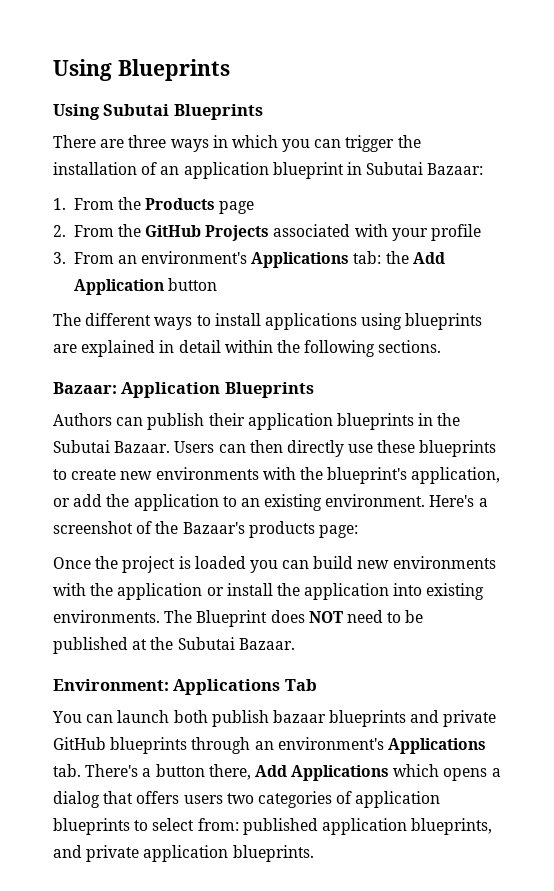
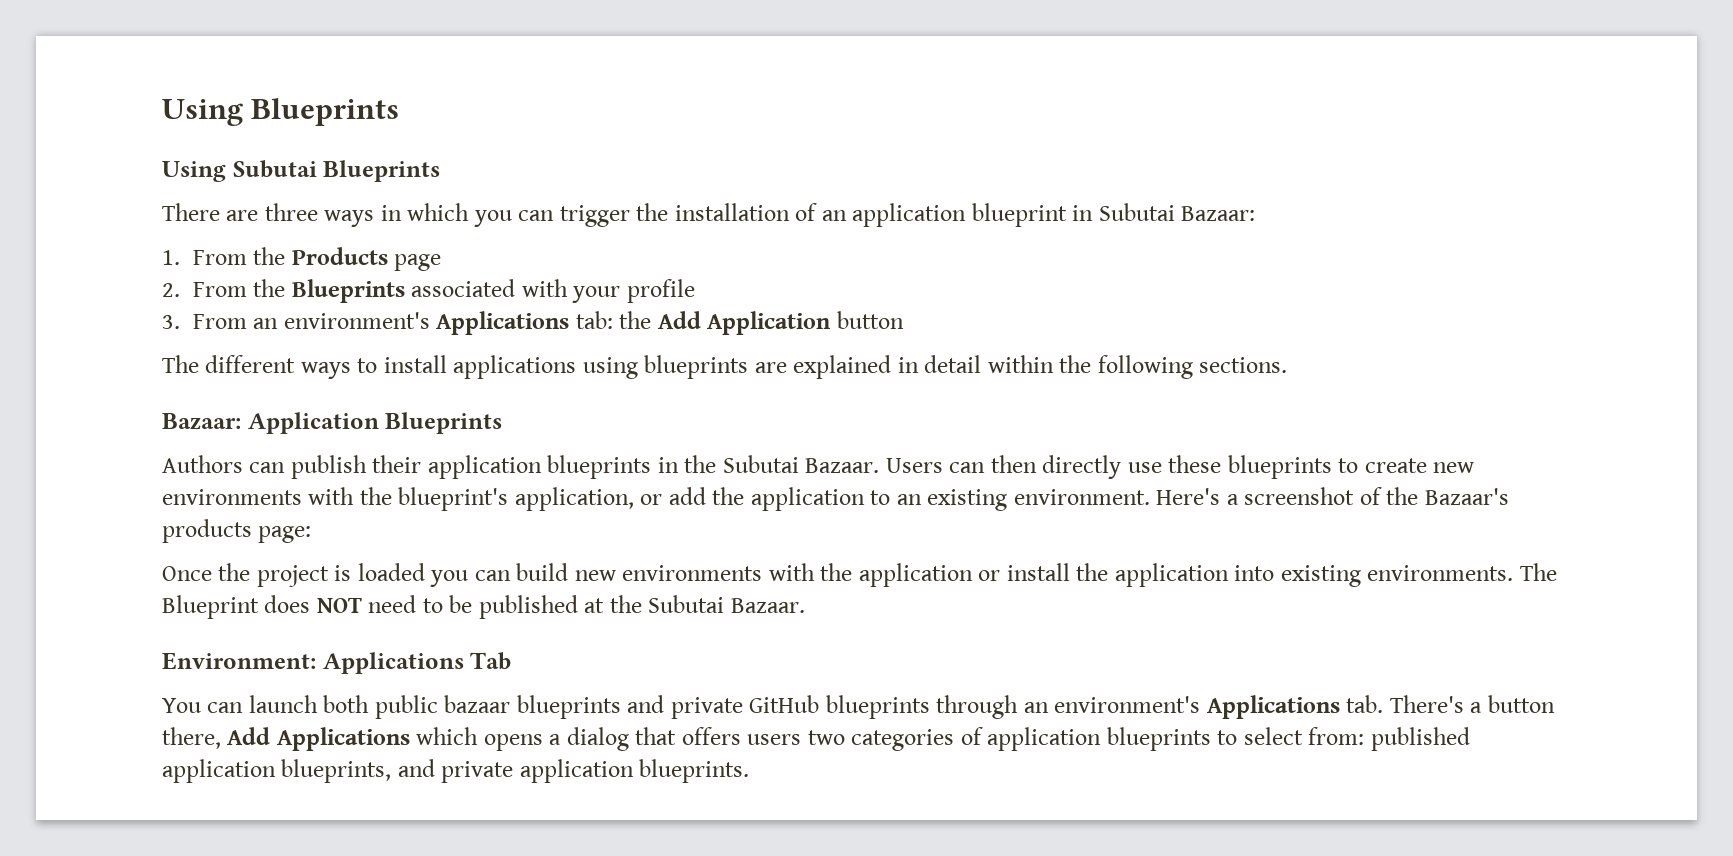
[145,225,270,241] GitHub Projects -> [291,279,405,303] Blueprints
[211,710,269,727] publish -> [374,695,438,719] public

